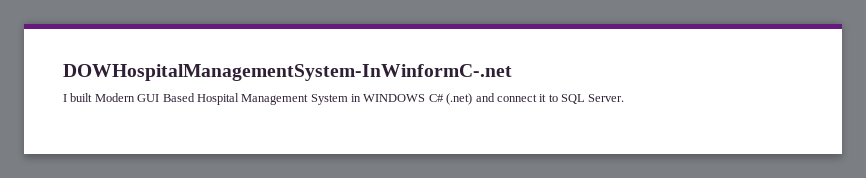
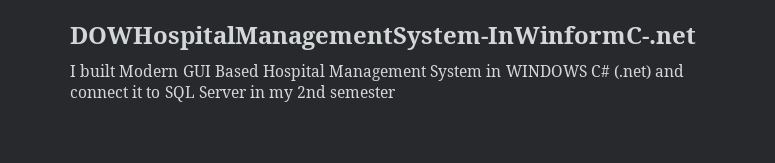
[588,94,625,102] Server. -> [198,85,397,102] Server in my 2nd semester

